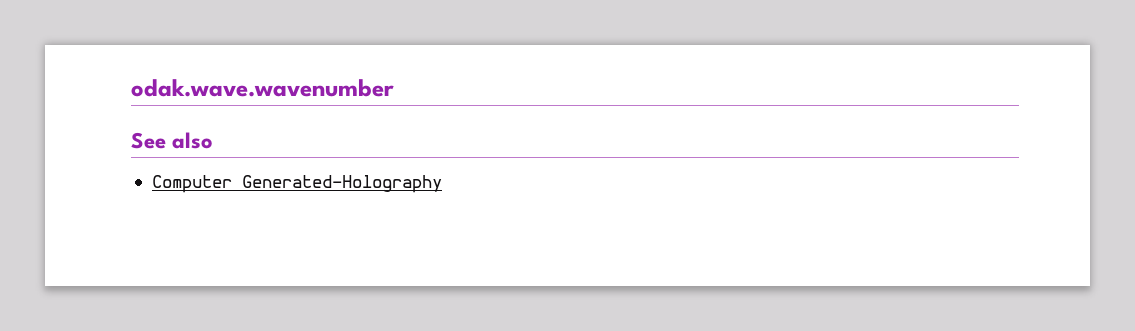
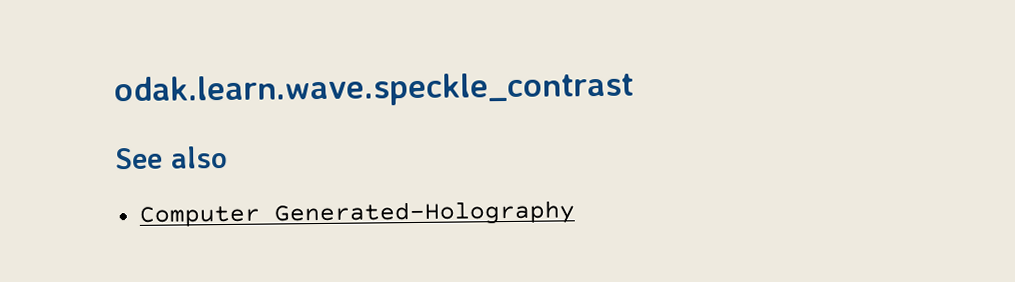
[131,79,394,97] odak.wave.wavenumber -> [114,71,634,109] odak.learn.wave.speckle_contrast

